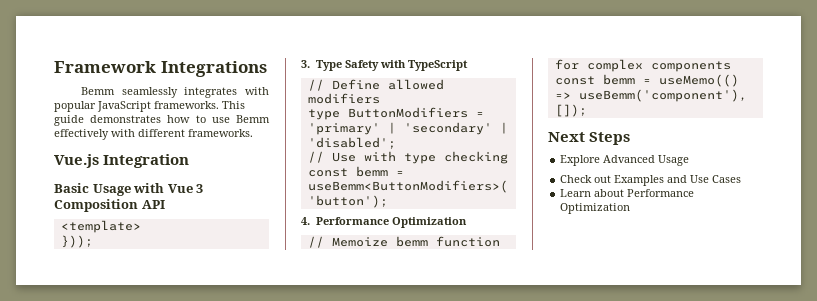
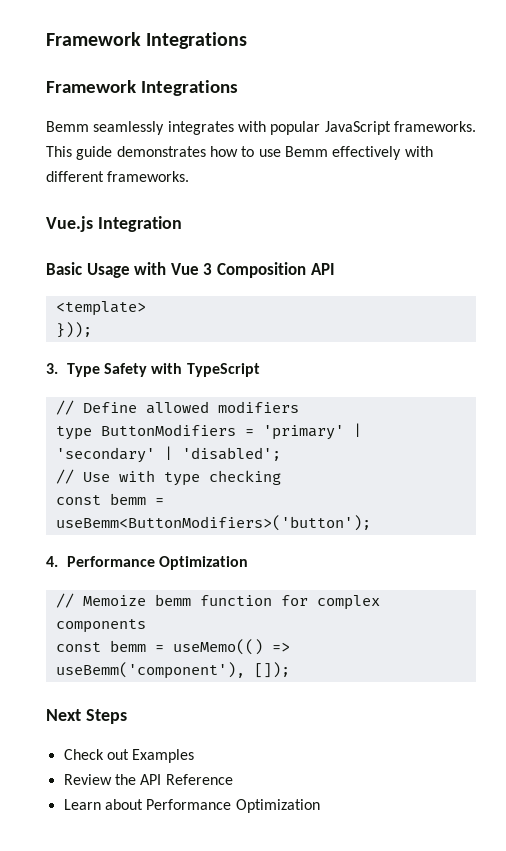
[54,61,267,77] Framework Integrations -> [46,32,248,49] [46,80,238,96] Framework Integrations // Framework Integrations
[560,155,690,166] // Explore Advanced Usage -> (127, 716) none
[667,175,742,183] and Use Cases -> [63,774,233,785] // Review the API Reference

